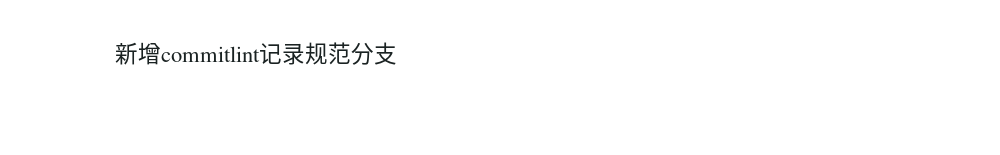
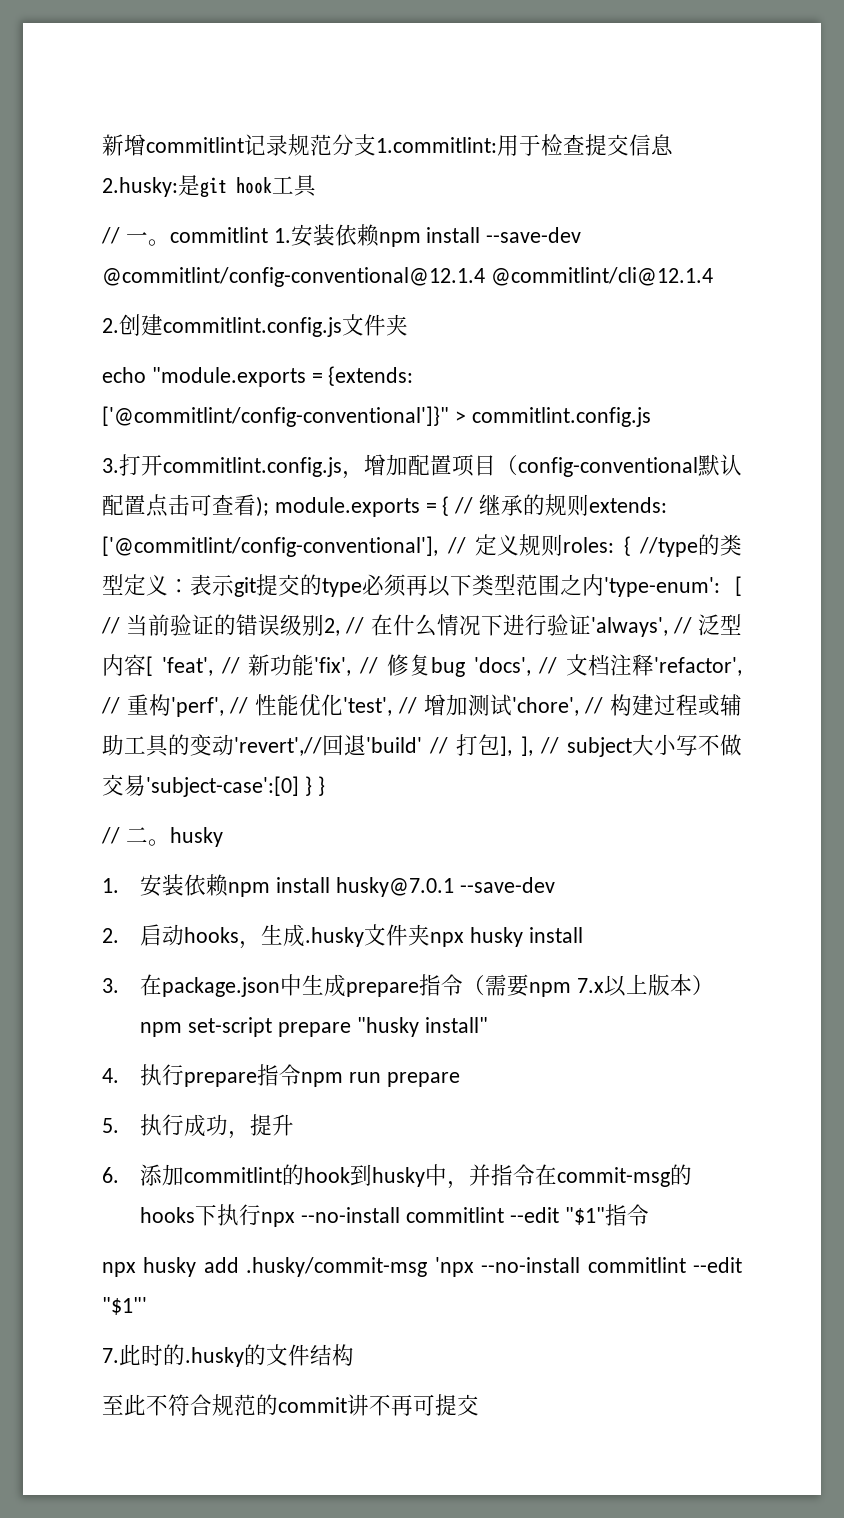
(397, 53) none -> [376,134,673,156] [102,174,317,198] [101,224,582,247] [102,267,713,287] [102,314,408,337] [102,366,414,387] [102,406,651,427] [102,454,742,479] [102,494,668,517] [102,534,742,557] [102,574,742,597] [101,614,742,637] [102,654,742,677] [101,694,742,717] [102,734,742,757] [102,774,325,797] [101,827,223,847] [102,874,555,897] [102,924,583,949] [102,974,715,997] [140,1017,488,1037] [102,1064,460,1087] [102,1114,295,1139] [102,1164,693,1189] [140,1204,649,1227] [102,1257,743,1277] [102,1297,147,1315] [102,1344,354,1367] [102,1394,479,1416] 1.commitlint:用于检查提交信息2.husky:是git hook工具 // // 一。commitlint 1.安装依赖npm install --save-dev @commitlint/config-conventional@12.1.4 @commitlint/cli@12.1.4 // 2.创建commitlint.config.js文件夹 // echo "module.exports = {extends: ['@commitlint/config-conventional']}" > commitlint.config.js // 3.打开commitlint.config.js，增加配置项目（config-conventional默认配置点击可查看); module.exports = { // 继承的规则extends: ['@commitlint/config-conventional'], // 定义规则roles: { //type的类型定义：表示git提交的type必须再以下类型范围之内'type-enum': [ // 当前验证的错误级别2, // 在什么情况下进行验证'always', // 泛型内容[ 'feat', // 新功能'fix', // 修复bug 'docs', // 文档注释'refactor', // 重构'perf', // 性能优化'test', // 增加测试'chore', // 构建过程或辅助工具的变动'revert',//回退'build' // 打包], ], // subject大小写不做交易'subject-case':[0] } } // // 二。husky // 1.安装依赖npm install husky@7.0.1 --save-dev // 2.启动hooks，生成.husky文件夹npx husky install // 3.在package.json中生成prepare指令（需要npm 7.x以上版本）npm set-script prepare "husky install" // 4.执行prepare指令npm run prepare // 5.执行成功，提升 // 6.添加commitlint的hook到husky中，并指令在commit-msg的hooks下执行npx --no-install commitlint --edit "$1"指令 // npx husky add .husky/commit-msg 'npx --no-install commitlint --edit "$1"' // 7.此时的.husky的文件结构 // 至此不符合规范的commit讲不再可提交

